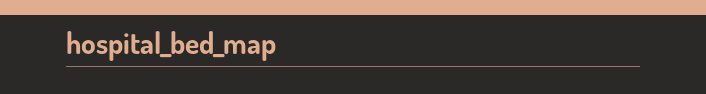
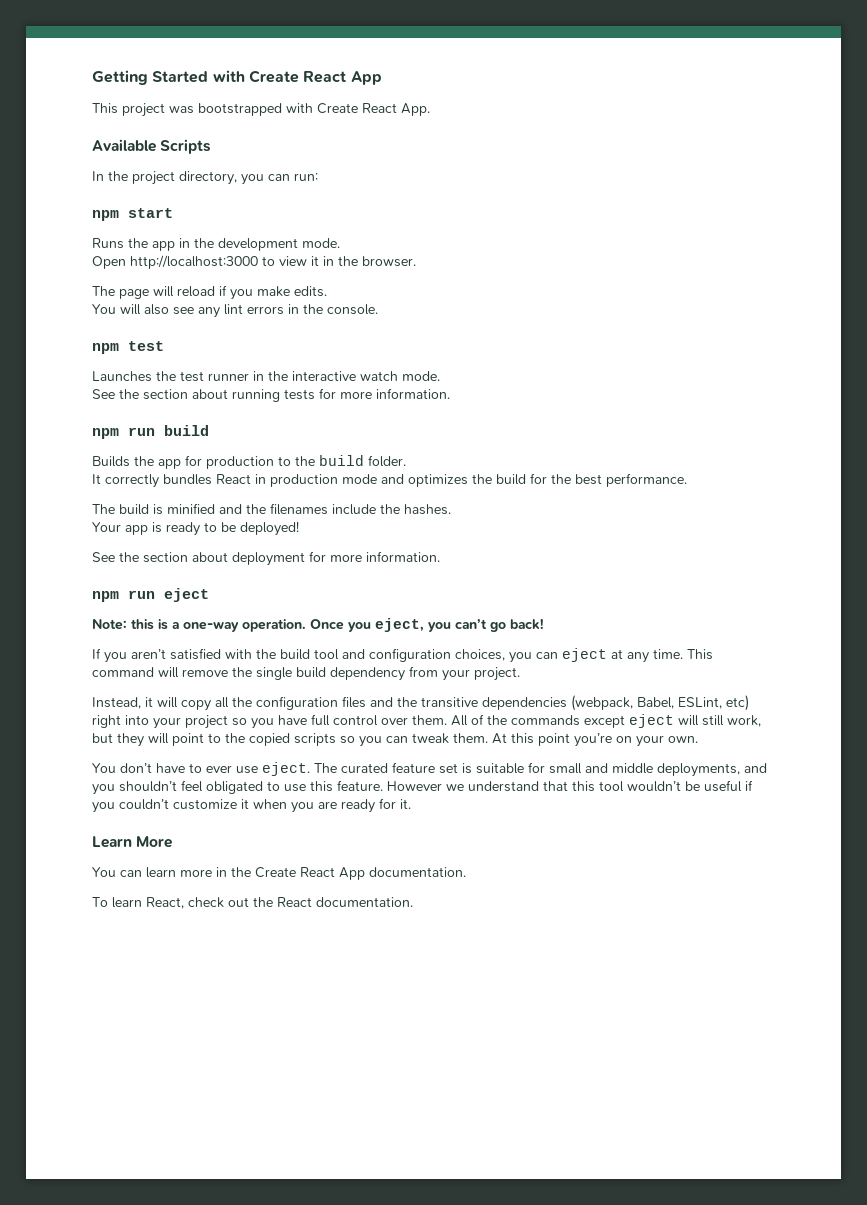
[66,31,276,61] hospital_bed_map -> [92,70,382,85] [92,103,430,117] [92,139,212,154] [92,171,318,185] [92,208,173,221] [92,238,340,251] [92,255,416,269] [92,285,327,300] [92,304,378,318] [92,341,164,354] [92,371,440,382] [92,388,450,402] [92,425,209,439] [92,455,406,469] [92,473,687,488] [92,503,451,515] [92,521,299,536] [92,551,440,566] [92,588,209,602] [92,618,544,632] [92,648,713,663] [92,666,520,681] [92,695,749,711] [92,714,761,729] [92,733,698,747] [92,762,767,777] [92,780,753,795] [92,798,411,813] [92,836,173,848] [92,867,466,880] [92,897,413,909] Getting Started with Create React App // This project was bootstrapped with Create React App. // Available Scripts // In the project directory, you can run: // npm start // Runs the app in the development mode. // Open http://localhost:3000 to view it in the browser. // The page will reload if you make edits. // You will also see any lint errors in the console. // npm test // Launches the test runner in the interactive watch mode. // See the section about running tests for more information. // npm run build // Builds the app for production to the build folder. // It correctly bundles React in production mode and optimizes the build for the best performance. // The build is minified and the filenames include the hashes. // Your app is ready to be deployed! // See the section about deployment for more information. // npm run eject // Note: this is a one-way operation. Once you eject, you can’t go back! // If you aren’t satisfied with the build tool and configuration choices, you can eject at any time. This command will remove the single build dependency from your project. // Instead, it will copy all the configuration files and the transitive dependencies (webpack, Babel, ESLint, etc) right into your project so you have full control over them. All of the commands except eject will still work, but they will point to the copied scripts so you can tweak them. At this point you’re on your own. // You don’t have to ever use eject. The curated feature set is suitable for small and middle deployments, and you shouldn’t feel obligated to use this feature. However we understand that this tool wouldn’t be useful if you couldn’t customize it when you are ready for it. // Learn More // You can learn more in the Create React App documentation. // To learn React, check out the React documentation.

